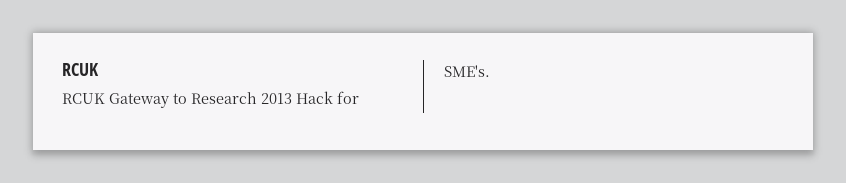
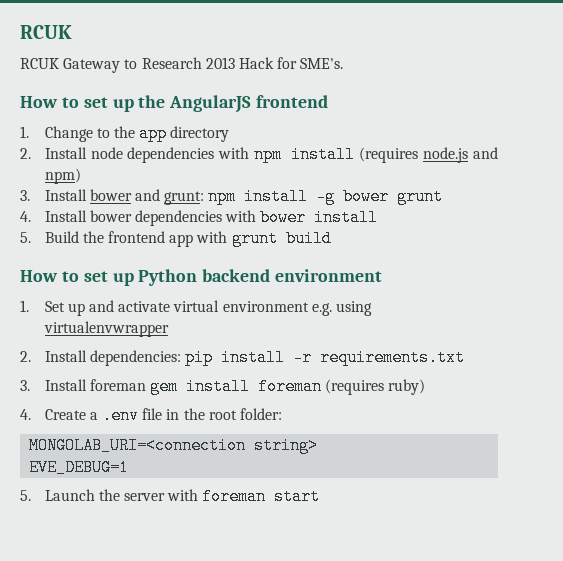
(490, 71) none -> [20,95,329,113] [20,125,230,142] [20,146,498,163] [44,168,81,184] [20,188,444,205] [20,209,379,226] [20,230,332,247] [20,269,383,286] [20,300,372,316] [43,321,169,337] [20,349,466,366] [20,378,426,395] [20,407,282,424] [29,437,319,454] [29,459,130,476] [20,488,321,505] // How to set up the AngularJS frontend // 1. Change to the app directory // 2. Install node dependencies with npm install (requires node.js and npm) // 3. Install bower and grunt: npm install -g bower grunt // 4. Install bower dependencies with bower install // 5. Build the frontend app with grunt build // How to set up Python backend environment // 1. Set up and activate virtual environment e.g. using virtualenvwrapper // 2. Install dependencies: pip install -r requirements.txt // 3. Install foreman gem install foreman (requires ruby) // 4. Create a .env file in the root folder: // MONGOLAB_URI=<connection string> // EVE_DEBUG=1 // 5. Launch the server with foreman start

